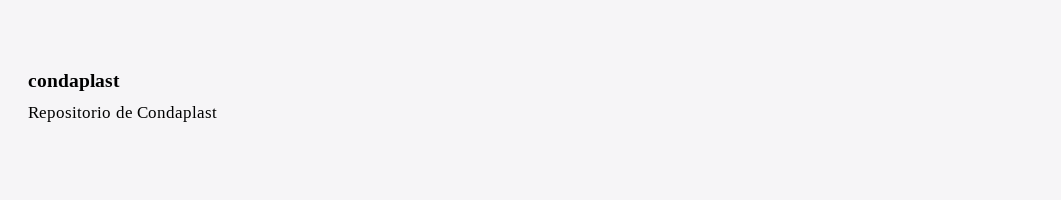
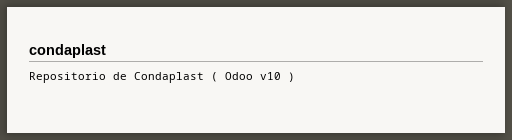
(218, 114) none -> [211,72,295,82] ( Odoo v10 )

